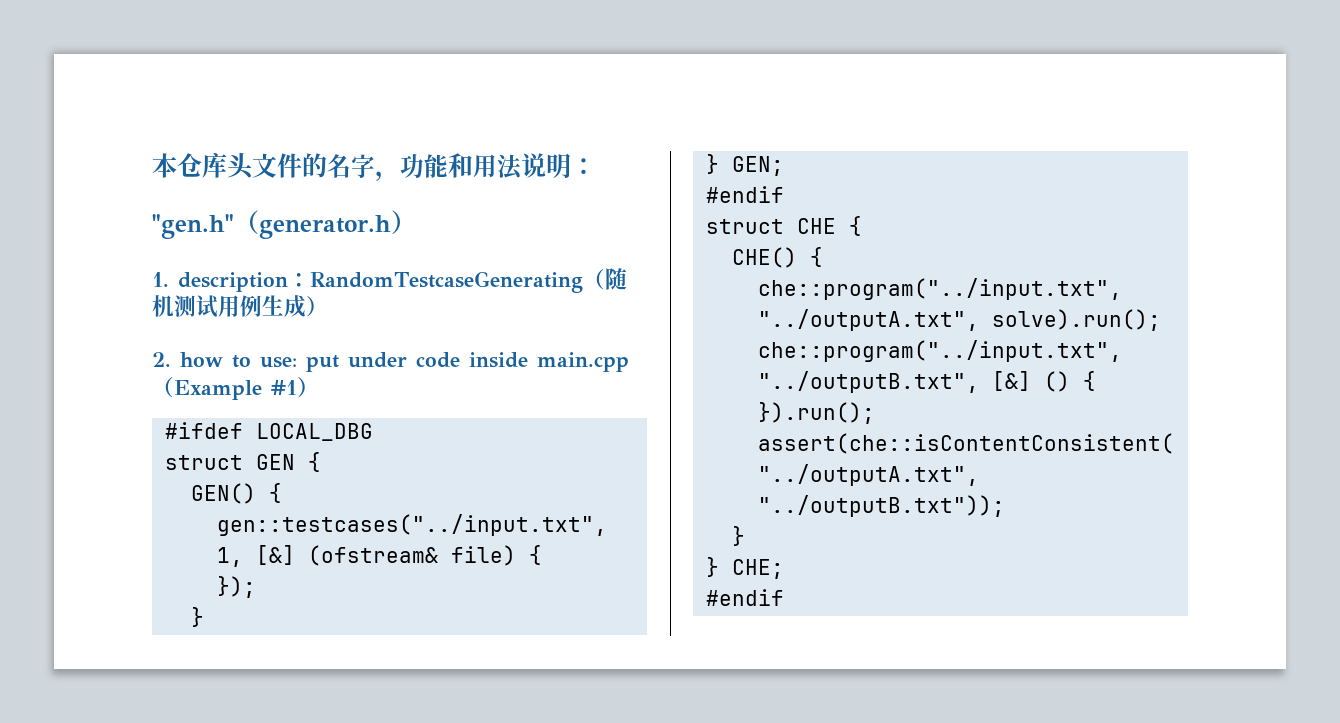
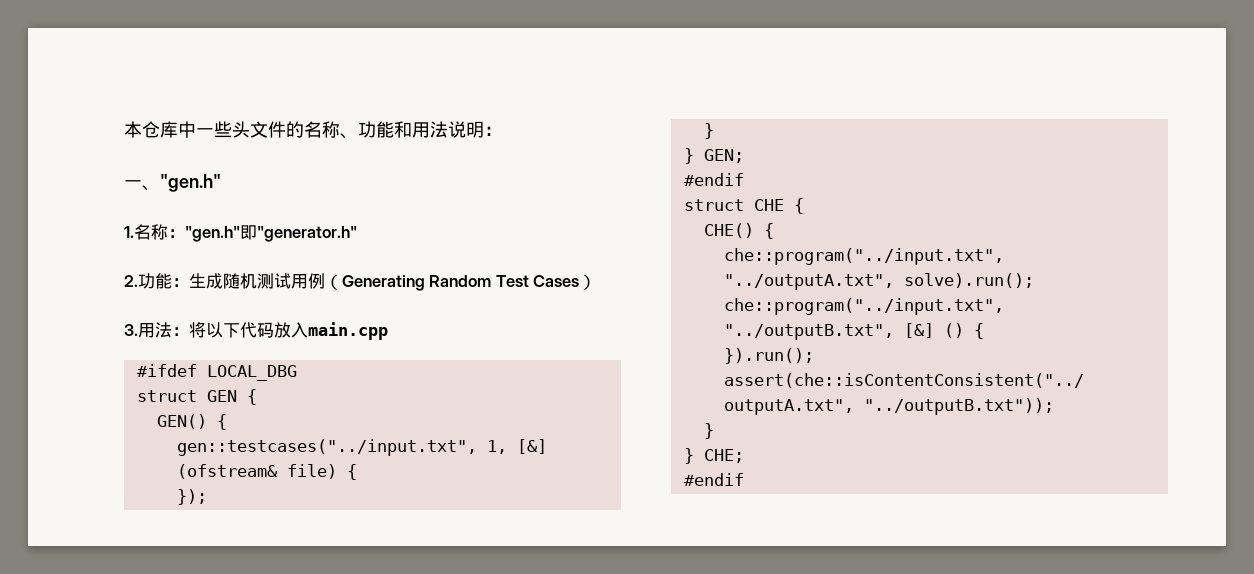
(227, 165) none -> [178,121,232,138] 中一些
[351,154,400,182] 字， -> [322,121,358,139] 称、
[152,210,416,239] "gen.h"（generator.h） -> [124,174,221,192] 一、"gen.h"
[178,268,627,293] [152,295,328,318] [152,352,629,372] [152,377,319,400] description：RandomTestcaseGenerating（随机测试用例生成） // 2. how to use: put under code inside main.cpp（Example #1） -> [134,224,357,242] [124,273,597,291] [124,322,388,340] 名称："gen.h"即"generator.h" // 2.功能：生成随机测试用例（Generating Random Test Cases） // 3.用法：将以下代码放入main.cpp

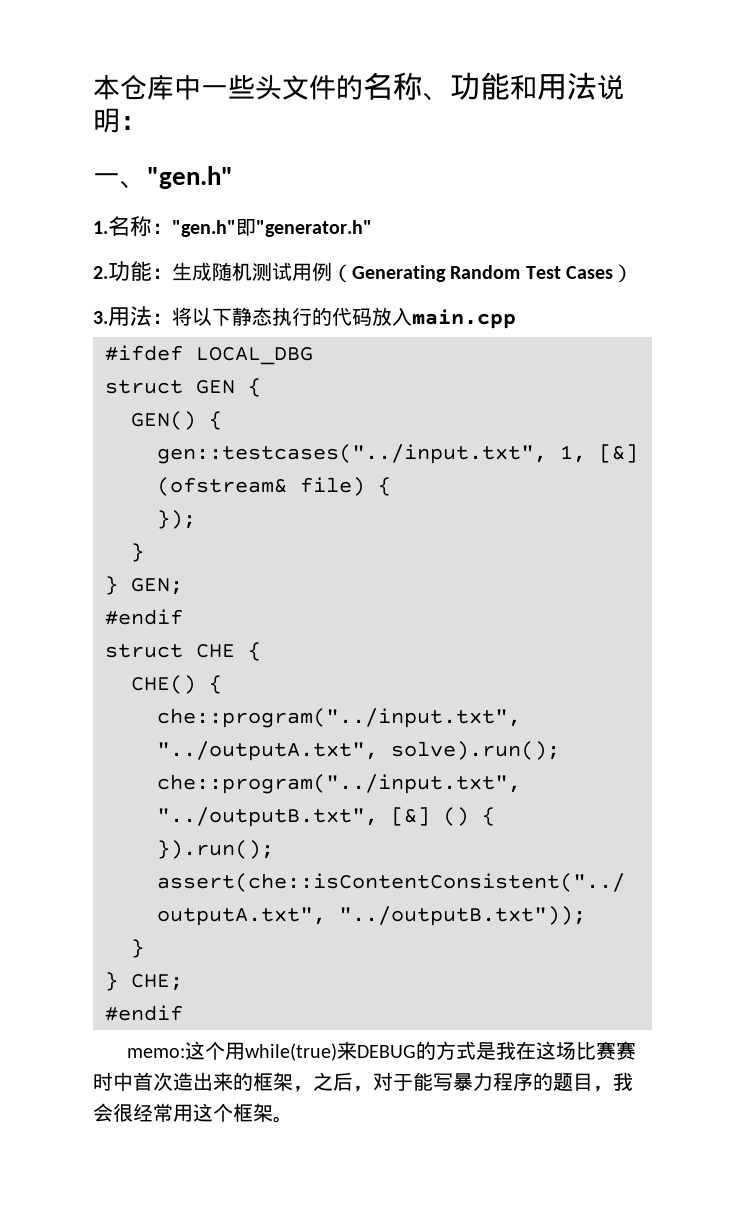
(240, 330) none -> [232,307,332,326] 静态执行的
(744, 479) none -> [126,1041,636,1061] [93,1072,633,1092] [93,1103,293,1123] // memo:这个用while(true)来DEBUG的方式是我在这场比赛赛时中首次造出来的框架，之后，对于能写暴力程序的题目，我会很经常用这个框架。

